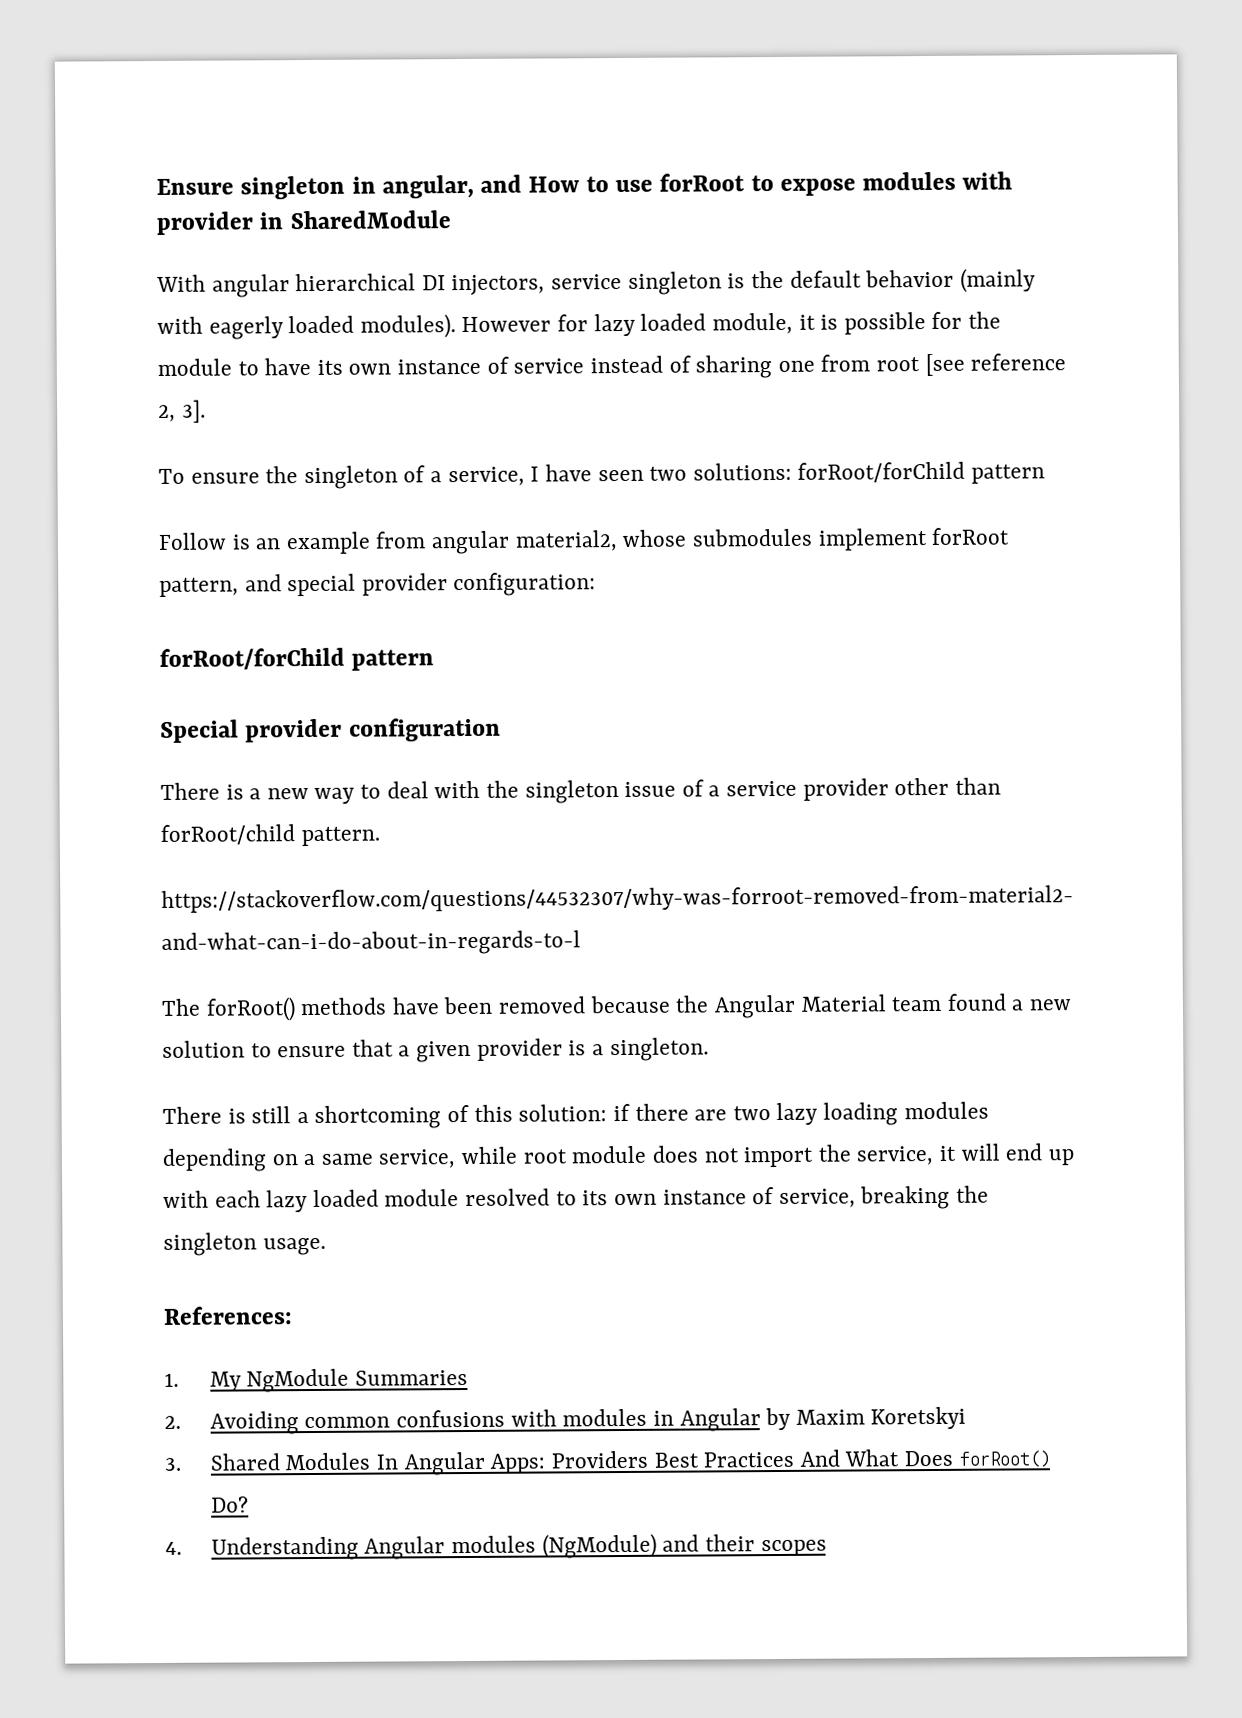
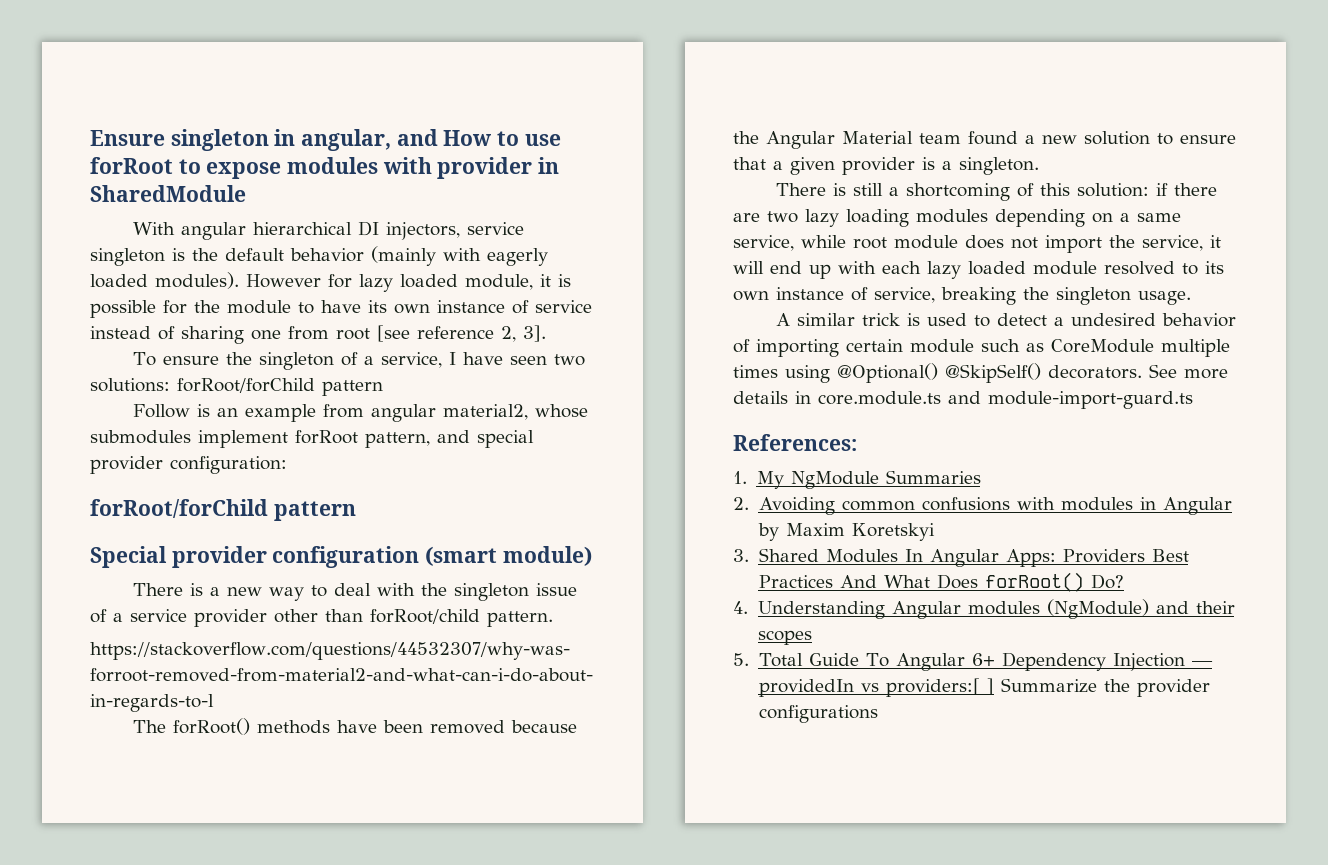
(501, 729) none -> [425,546,592,566] (smart module)
(326, 1246) none -> [775,313,1236,327] [733,339,1230,357] [733,363,1228,383] [733,391,1193,409] // A similar trick is used to detect a undesired behavior of importing certain module such as CoreModule multiple times using @Optional() @SkipSelf() decorators. See more details in core.module.ts and module-import-guard.ts
(827, 1548) none -> [733,652,1214,671] [758,678,1210,697] [758,705,878,723] // 5. Total Guide To Angular 6+ Dependency Injection — providedIn vs providers:[ ] Summarize the provider configurations

